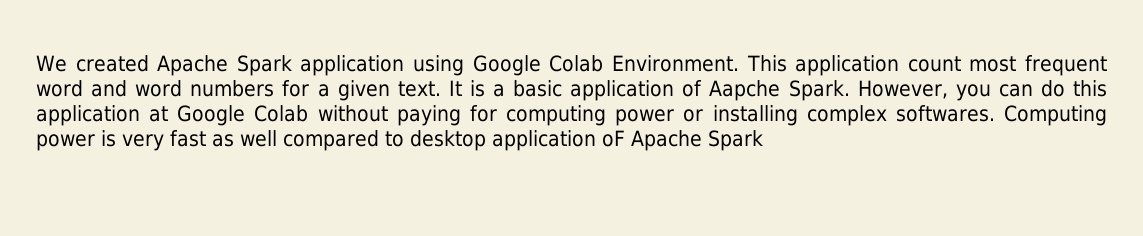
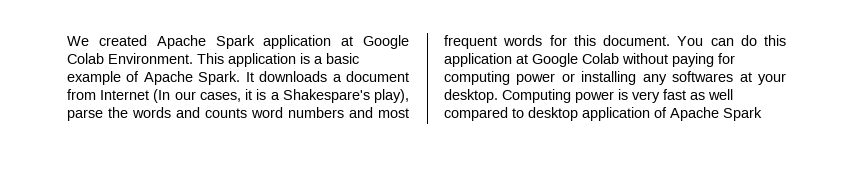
[413,55,465,76] using -> [341,36,354,46] at
[907,55,1107,76] [36,80,991,101] count most frequent word and word numbers for a given text. It is a basic application of Aapche Spark. However, you -> [300,53,359,64] [67,71,409,85] [67,89,410,103] [67,107,409,121] [444,35,704,49] is a basic example of Apache Spark. It downloads a document from Internet (In our cases, it is a Shakespare's play), parse the words and counts word numbers and most frequent words for this document. You
[806,105,995,126] complex softwares. -> [642,71,786,85] [444,89,498,103] any softwares at your desktop.
[602,130,625,147] oF -> [654,107,667,118] of

